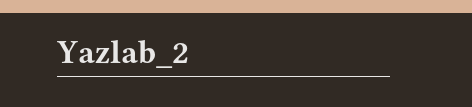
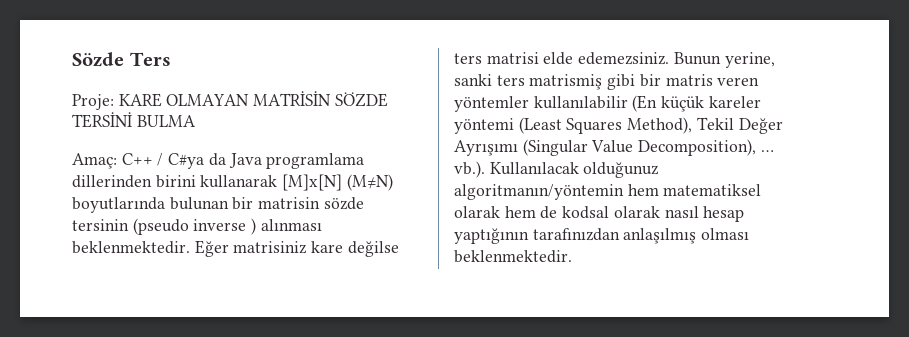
[56,40,189,68] Yazlab_2 -> [72,52,171,67] [72,91,388,110] [72,112,196,128] [72,153,365,169] [72,174,393,191] [72,197,364,213] [72,218,322,235] [72,240,399,257] [454,52,775,68] [454,74,760,90] [454,95,761,112] [454,117,783,134] [454,139,774,156] [454,161,660,178] [454,184,762,200] [454,206,745,222] [454,228,750,244] [454,250,572,263] Sözde Ters // Proje: KARE OLMAYAN MATRİSİN SÖZDE TERSİNİ BULMA // Amaç: C++ / C#ya da Java programlama dillerinden birini kullanarak [M]x[N] (M≠N) boyutlarında bulunan bir matrisin sözde tersinin (pseudo inverse ) alınması beklenmektedir. Eğer matrisiniz kare değilse ters matrisi elde edemezsiniz. Bunun yerine, sanki ters matrismiş gibi bir matris veren yöntemler kullanılabilir (En küçük kareler yöntemi (Least Squares Method), Tekil Değer Ayrışımı (Singular Value Decomposition), … vb.). Kullanılacak olduğunuz algoritmanın/yöntemin hem matematiksel olarak hem de kodsal olarak nasıl hesap yaptığının tarafınızdan anlaşılmış olması beklenmektedir.

